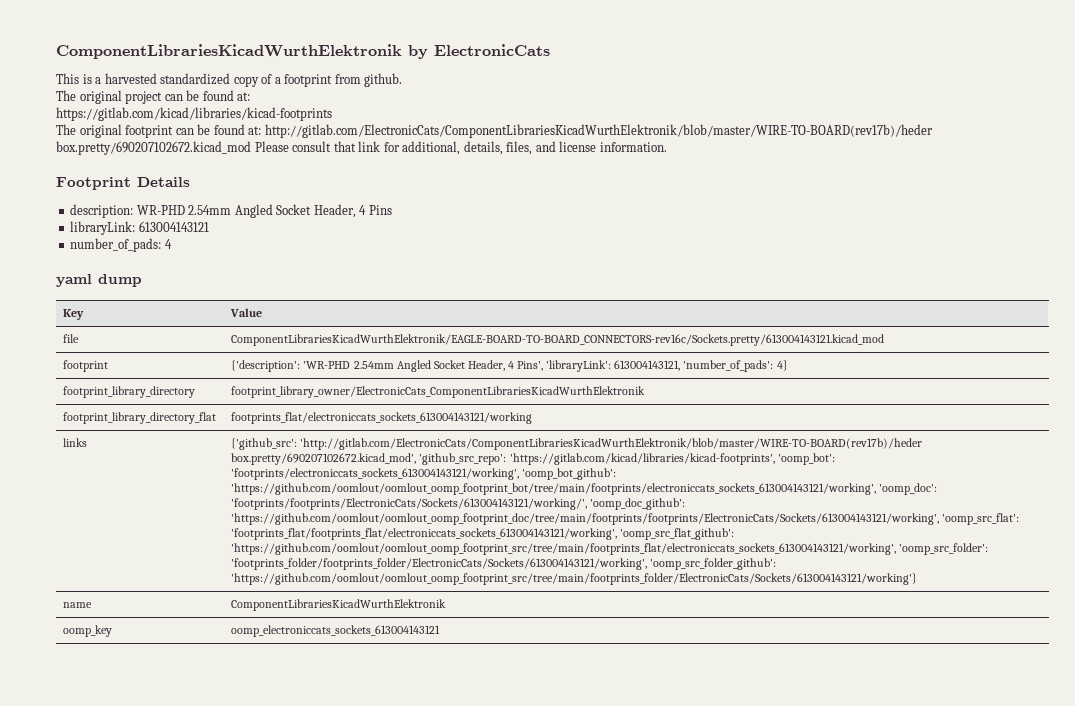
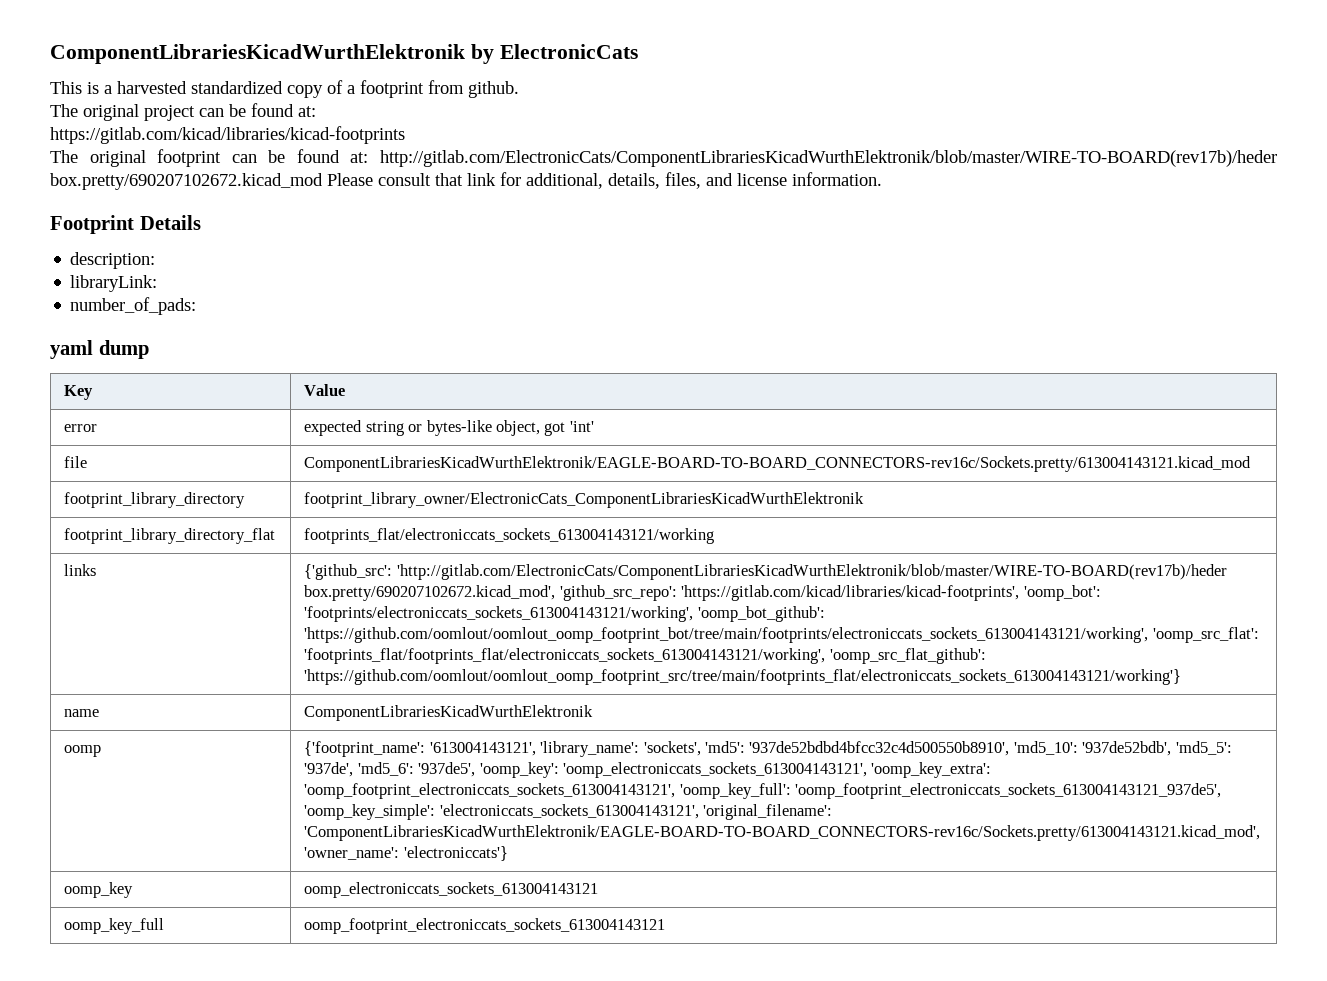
[136,204,392,218] WR-PHD 2.54mm Angled Socket Header, 4 Pins -> (156, 260) none
[138,221,209,232] 613004143121 -> (158, 283) none
[164,239,172,249] 4 -> (197, 306) none
[63,334,80,343] [231,334,885,346] [63,360,109,372] [231,360,788,372] file | ComponentLibrariesKicadWurthElektronik/EAGLE-BOARD-TO-BOARD_CONNECTORS-rev16c/Sockets.pretty/613004143121.kicad_mod // footprint | {'description': 'WR-PHD 2.54mm Angled Socket Header, 4 Pins', 'libraryLink': 613004143121, 'number_of_pads': 4} -> [64,424,98,432] [304,420,594,436] [64,456,88,468] [304,456,1252,472] error | expected string or bytes-like object, got 'int' // file | ComponentLibrariesKicadWurthElektronik/EAGLE-BOARD-TO-BOARD_CONNECTORS-rev16c/Sockets.pretty/613004143121.kicad_mod
[879,483,938,495] [231,498,686,510] [231,513,1020,525] [231,528,735,540] [231,543,989,555] [231,558,777,570] [231,573,918,585] [63,602,93,608] [231,599,447,611] 'oomp_doc': 'footprints/footprints/ElectronicCats/Sockets/613004143121/working/', 'oomp_doc_github': 'https://github.com/oomlout/oomlout_oomp_footprint_doc/tree/main/footprints/footprints/ElectronicCats/Sockets/613004143121/working', 'oomp_src_flat': 'footprints_flat/footprints_flat/electroniccats_sockets_613004143121/working', 'oomp_src_flat_github': 'https://github.com/oomlout/oomlout_oomp_footprint_src/tree/main/footprints_flat/electroniccats_sockets_613004143121/working', 'oomp_src_folder': 'footprints_folder/footprints_folder/ElectronicCats/Sockets/613004143121/working', 'oomp_src_folder_github': 'https://github.com/oomlout/oomlout_oomp_footprint_src/tree/main/footprints_folder/ElectronicCats/Sockets/613004143121/working'} // name | ComponentLibrariesKicadWurthElektronik -> [1152,627,1259,643] [304,648,986,664] [304,669,1182,685] [64,709,100,717] [304,705,594,721] [64,745,102,757] [304,741,1232,757] [304,762,992,778] [304,783,1222,799] [304,804,833,820] [304,825,1261,841] [304,846,508,861] 'oomp_src_flat': 'footprints_flat/footprints_flat/electroniccats_sockets_613004143121/working', 'oomp_src_flat_github': 'https://github.com/oomlout/oomlout_oomp_footprint_src/tree/main/footprints_flat/electroniccats_sockets_613004143121/working'} // name | ComponentLibrariesKicadWurthElektronik // oomp | {'footprint_name': '613004143121', 'library_name': 'sockets', 'md5': '937de52bdbd4bfcc32c4d500550b8910', 'md5_10': '937de52bdb', 'md5_5': '937de', 'md5_6': '937de5', 'oomp_key': 'oomp_electroniccats_sockets_613004143121', 'oomp_key_extra': 'oomp_footprint_electroniccats_sockets_613004143121', 'oomp_key_full': 'oomp_footprint_electroniccats_sockets_613004143121_937de5', 'oomp_key_simple': 'electroniccats_sockets_613004143121', 'original_filename': 'ComponentLibrariesKicadWurthElektronik/EAGLE-BOARD-TO-BOARD_CONNECTORS-rev16c/Sockets.pretty/613004143121.kicad_mod', 'owner_name': 'electroniccats'}
(441, 631) none -> [64,918,165,934] [304,918,666,934] // oomp_key_full | oomp_footprint_electroniccats_sockets_613004143121

